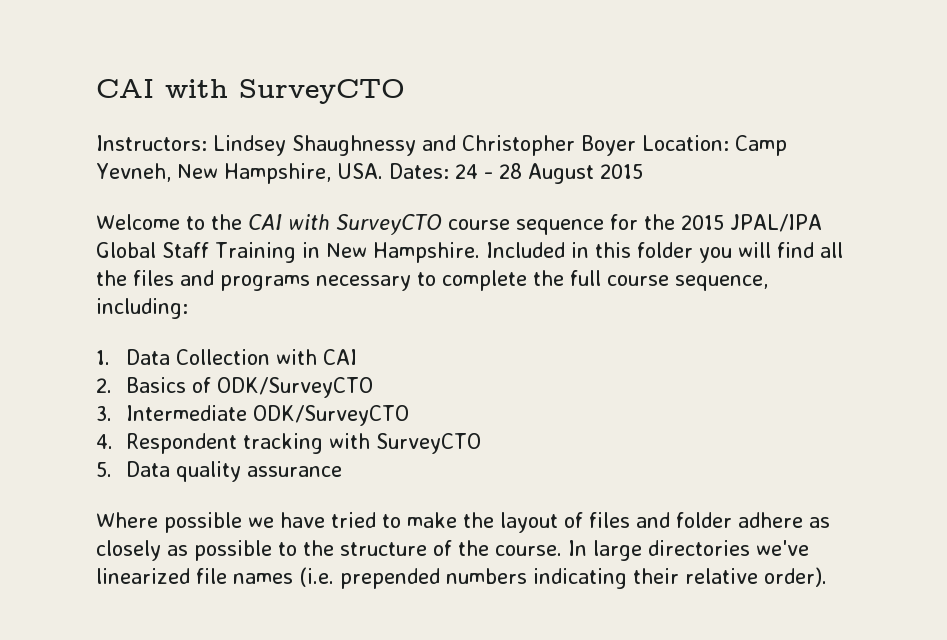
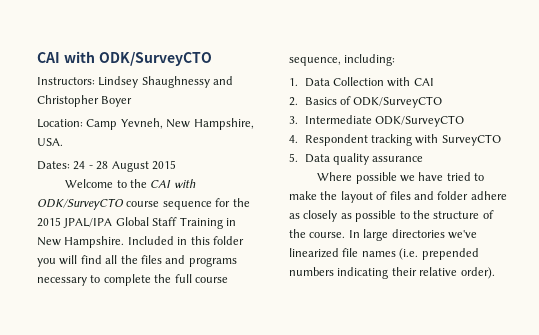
[96,79,405,104] CAI with SurveyCTO -> [37,51,212,66] CAI with ODK/SurveyCTO
(636, 145) none -> (133, 101) //
(383, 171) none -> (63, 142) //
[335,214,442,235] SurveyCTO -> [37,198,124,210] ODK/SurveyCTO

